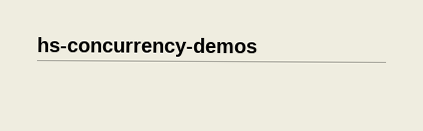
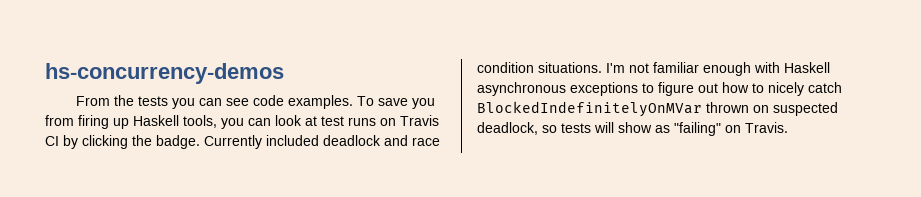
(258, 47) none -> [75,95,435,109] [45,115,439,129] [45,135,440,149] [477,62,830,76] [477,82,842,96] [477,101,838,117] [477,122,788,136] // From the tests you can see code examples. To save you from firing up Haskell tools, you can look at test runs on Travis CI by clicking the badge. Currently included deadlock and race condition situations. I'm not familiar enough with Haskell asynchronous exceptions to figure out how to nicely catch BlockedIndefinitelyOnMVar thrown on suspected deadlock, so tests will show as "failing" on Travis.

